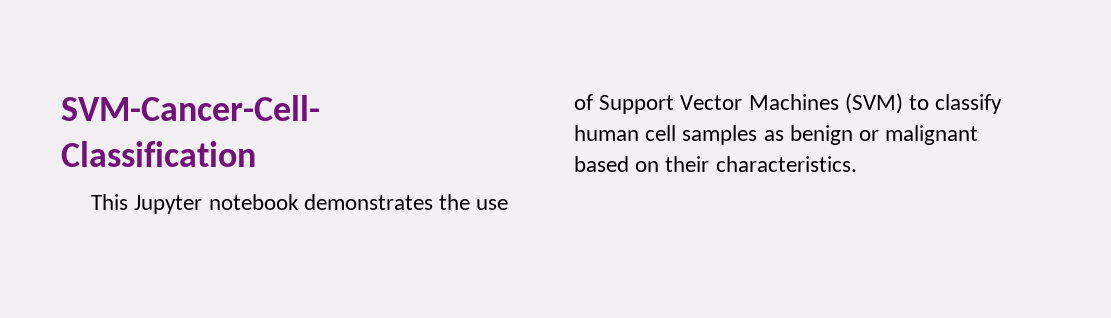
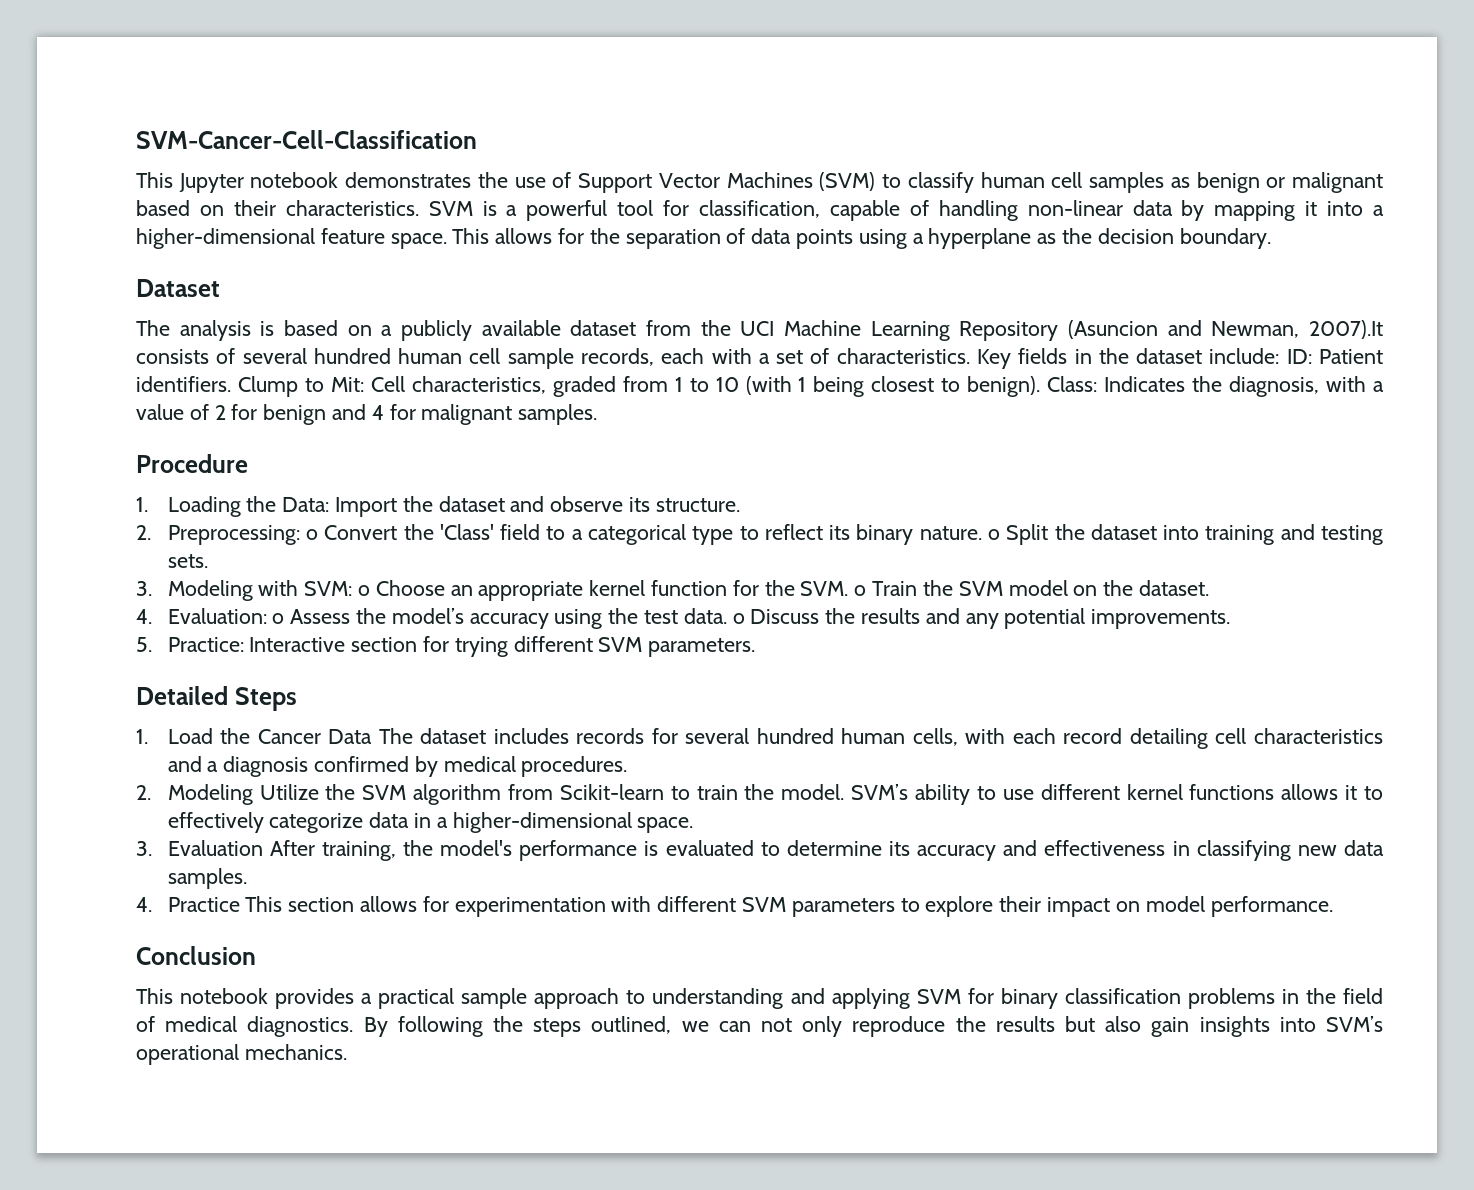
(857, 164) none -> [428,200,1384,221] [136,228,1271,249] [136,279,220,297] [136,320,1383,341] [136,348,1384,369] [136,376,1385,397] [136,404,598,425] [136,454,248,473] [136,496,740,517] [136,524,1384,545] [167,554,208,568] [136,580,1209,601] [136,608,1231,629] [136,636,756,657] [136,686,297,711] [136,728,1383,749] [167,756,628,777] [136,784,1383,805] [167,812,694,833] [136,840,1384,861] [167,868,247,889] [136,896,1333,917] [136,946,256,965] [136,988,1384,1009] [136,1016,1384,1037] [136,1044,347,1065] SVM is a powerful tool for classification, capable of handling non-linear data by mapping it into a higher-dimensional feature space. This allows for the separation of data points using a hyperplane as the decision boundary. // Dataset // The analysis is based on a publicly available dataset from the UCI Machine Learning Repository (Asuncion and Newman, 2007).It consists of several hundred human cell sample records, each with a set of characteristics. Key fields in the dataset include: ID: Patient identifiers. Clump to Mit: Cell characteristics, graded from 1 to 10 (with 1 being closest to benign). Class: Indicates the diagnosis, with a value of 2 for benign and 4 for malignant samples. // Procedure // 1. Loading the Data: Import the dataset and observe its structure. // 2. Preprocessing: o Convert the 'Class' field to a categorical type to reflect its binary nature. o Split the dataset into training and testing sets. // 3. Modeling with SVM: o Choose an appropriate kernel function for the SVM. o Train the SVM model on the dataset. // 4. Evaluation: o Assess the model’s accuracy using the test data. o Discuss the results and any potential improvements. // 5. Practice: Interactive section for trying different SVM parameters. // Detailed Steps // 1. Load the Cancer Data The dataset includes records for several hundred human cells, with each record detailing cell characteristics and a diagnosis confirmed by medical procedures. // 2. Modeling Utilize the SVM algorithm from Scikit-learn to train the model. SVM’s ability to use different kernel functions allows it to effectively categorize data in a higher-dimensional space. // 3. Evaluation After training, the model's performance is evaluated to determine its accuracy and effectiveness in classifying new data samples. // 4. Practice This section allows for experimentation with different SVM parameters to explore their impact on model performance. // Conclusion // This notebook provides a practical sample approach to understanding and applying SVM for binary classification problems in the field of medical diagnostics. By following the steps outlined, we can not only reproduce the results but also gain insights into SVM’s operational mechanics.

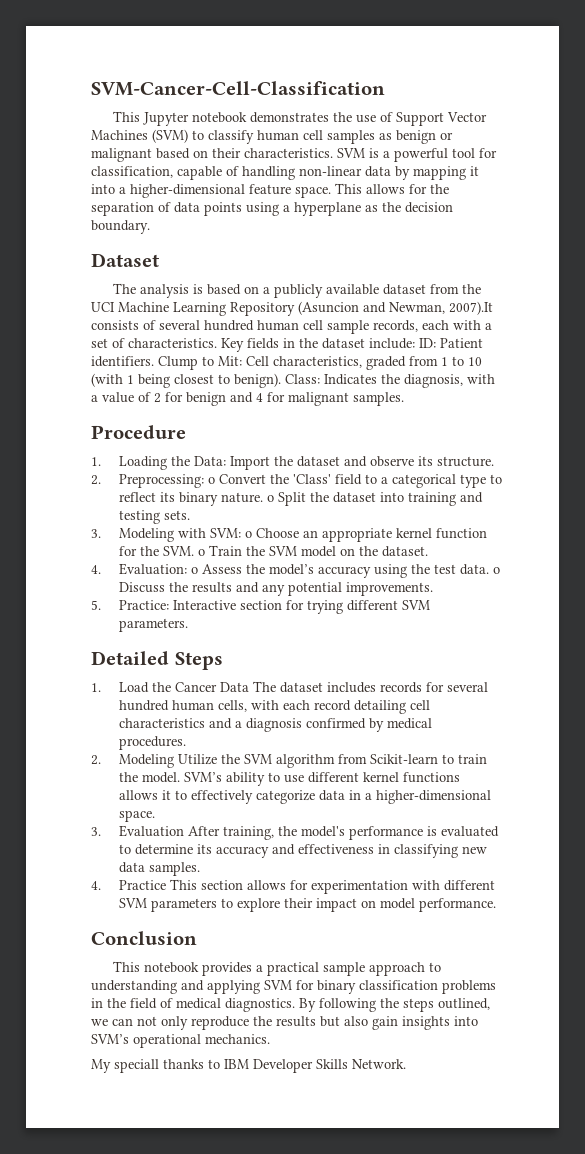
(347, 1052) none -> [91,1059,406,1073] // My speciall thanks to IBM Developer Skills Network.

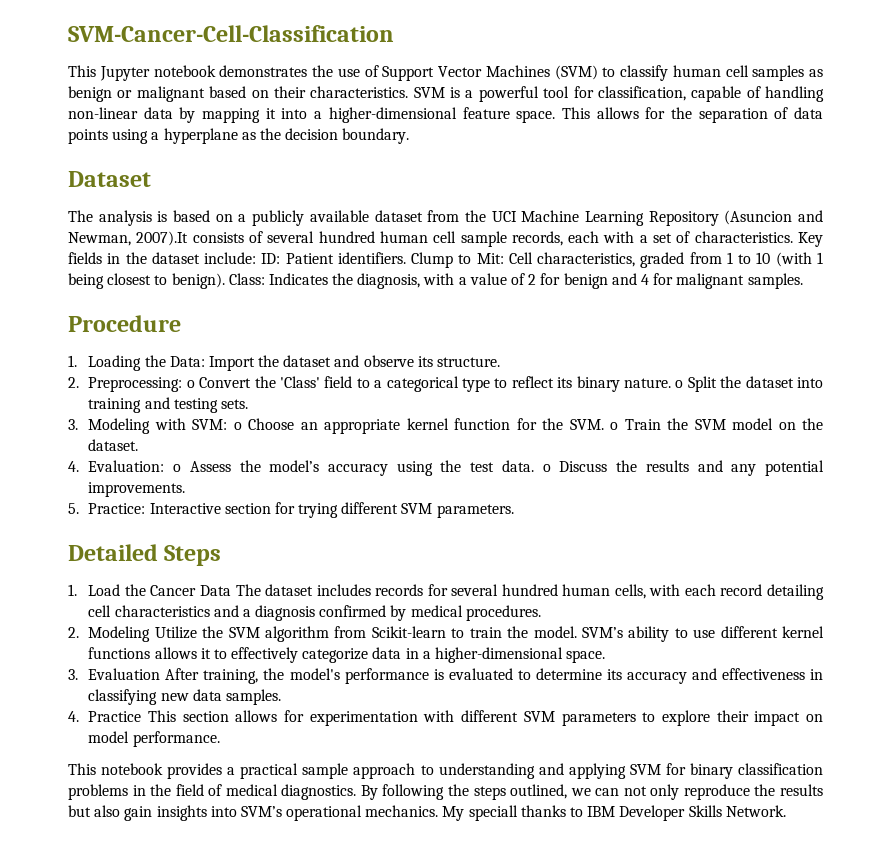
[91,931,197,945] // Conclusion -> (220, 739) none
(270, 1039) // -> (439, 811) none

